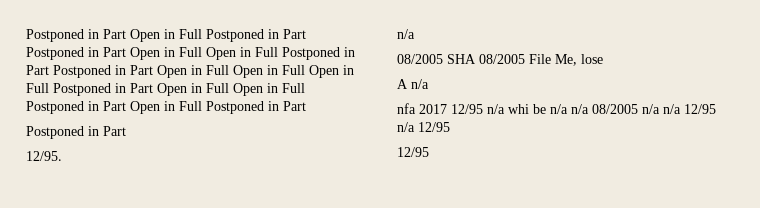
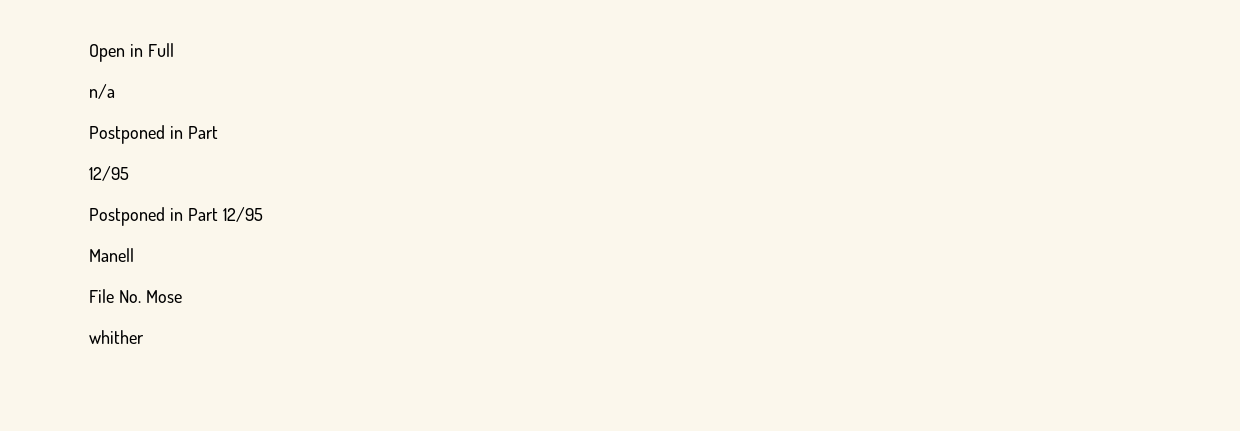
[26,29,306,42] [26,47,355,60] [26,65,354,78] [26,83,305,96] [26,101,306,114] [26,126,126,139] [26,151,62,161] [397,29,415,39] [397,54,603,66] [397,79,429,89] [397,103,716,114] [397,122,450,132] [397,147,429,157] Postponed in Part Open in Full Postponed in Part Postponed in Part Open in Full Open in Full Postponed in Part Postponed in Part Open in Full Open in Full Open in Full Postponed in Part Open in Full Open in Full Postponed in Part Open in Full Postponed in Part // Postponed in Part // 12/95. // n/a // 08/2005 SHA 08/2005 File Me, lose // A n/a // nfa 2017 12/95 n/a whi be n/a n/a 08/2005 n/a n/a 12/95 n/a 12/95 // 12/95 -> [89,43,174,62] [89,84,115,99] [89,125,218,144] [89,166,129,181] [89,207,263,226] [89,248,134,262] [89,289,182,303] [89,330,144,344] Open in Full // n/a // Postponed in Part // 12/95 // Postponed in Part 12/95 // Manell // File No. Mose // whither

